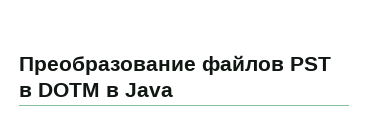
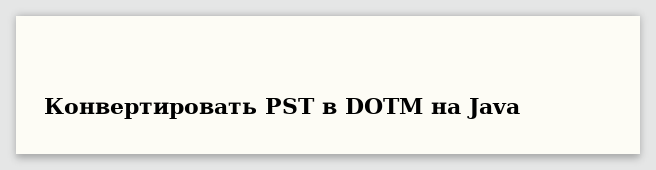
[19,55,284,75] Преобразование файлов -> [44,98,257,119] Конвертировать
[106,86,119,97] в -> [431,102,461,114] на

